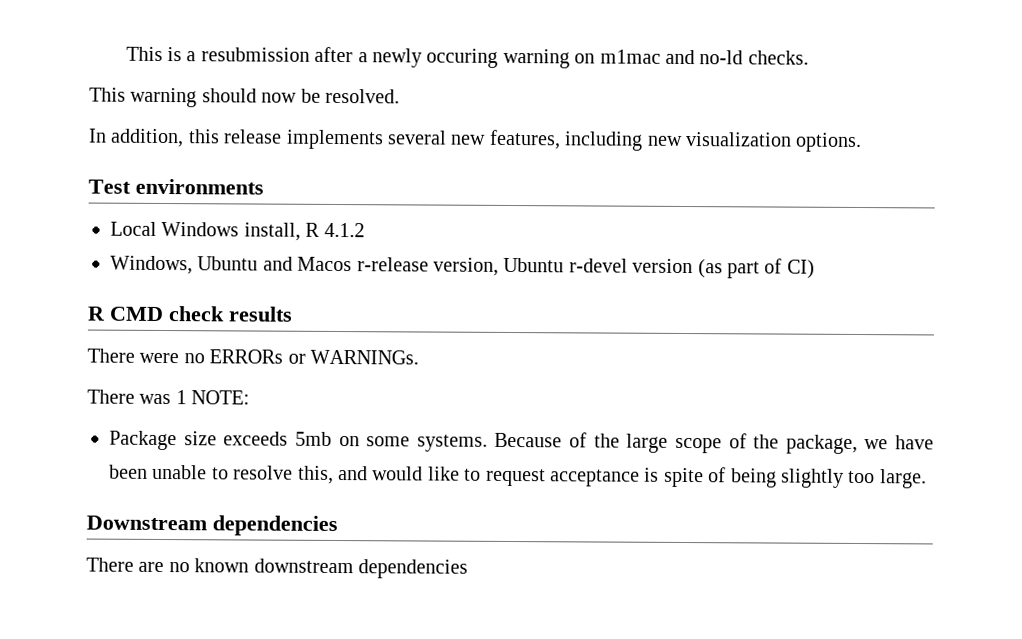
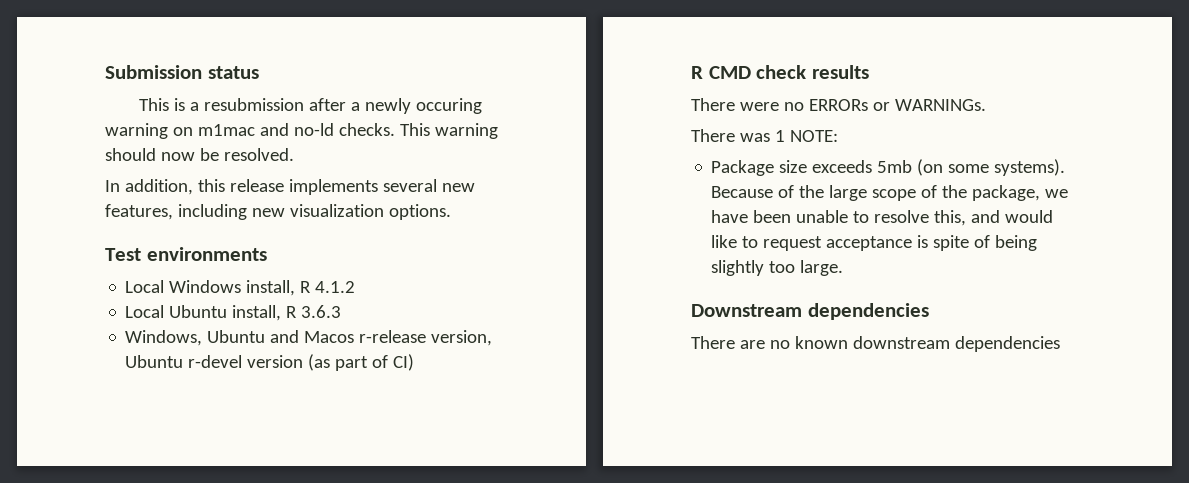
(125, 53) none -> [105,65,259,79] Submission status //
(809, 57) // -> (395, 129) none
(365, 230) none -> [125,305,342,321] // Local Ubuntu install, R 3.6.3
[338,434,488,452] on some systems. -> [917,159,1066,176] (on some systems).

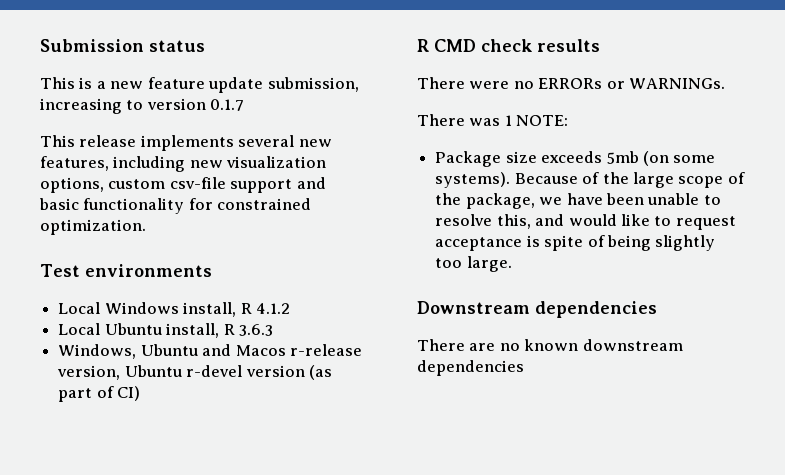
[203,98,482,114] [105,123,498,139] [105,148,294,161] [105,179,225,195] resubmission after a newly occuring warning on m1mac and no-ld checks. This warning should now be resolved. // In addition, this -> [110,77,359,93] [40,98,245,114] [40,135,75,147] new feature update submission, increasing to version 0.1.7 // This
[388,204,451,220] options. -> [40,177,326,193] [39,198,312,214] [40,219,146,235] options, custom csv-file support and basic functionality for constrained optimization.

